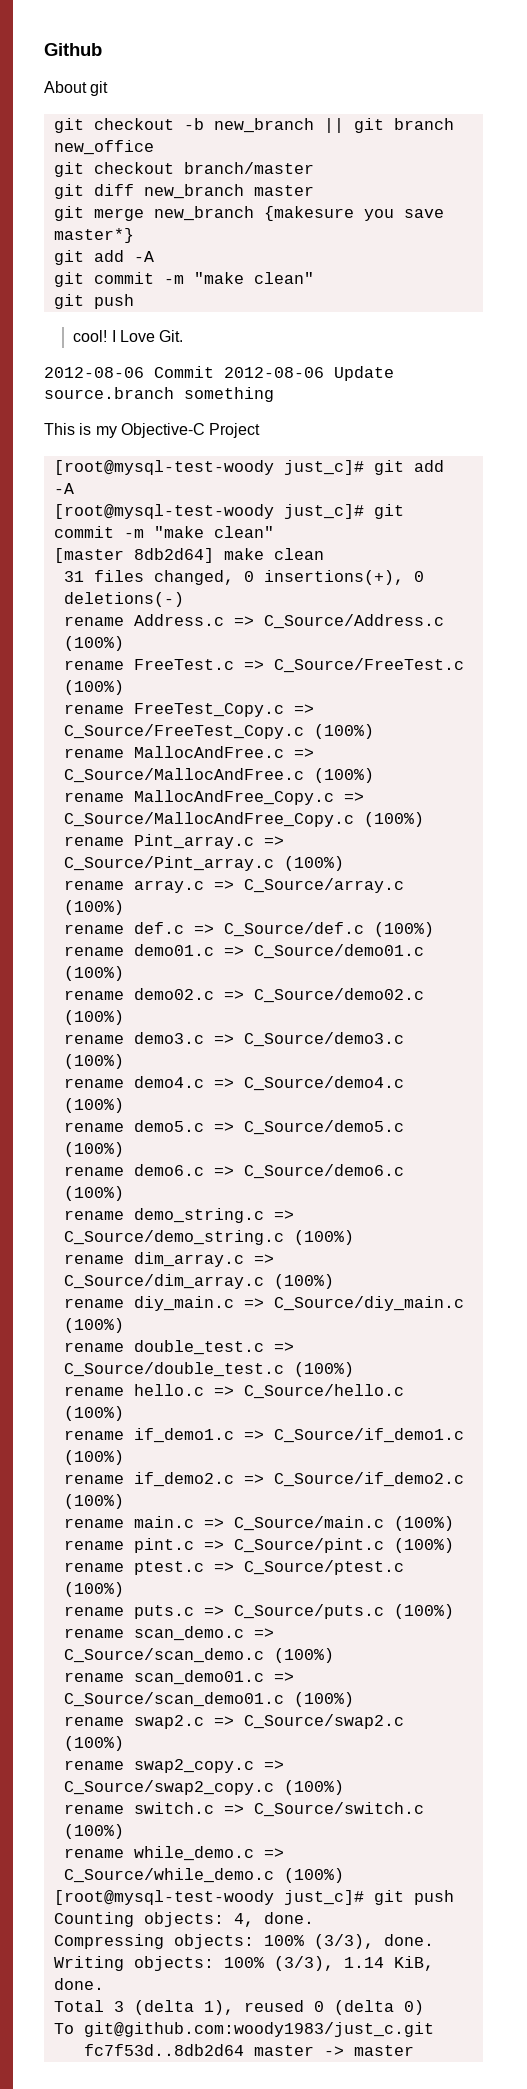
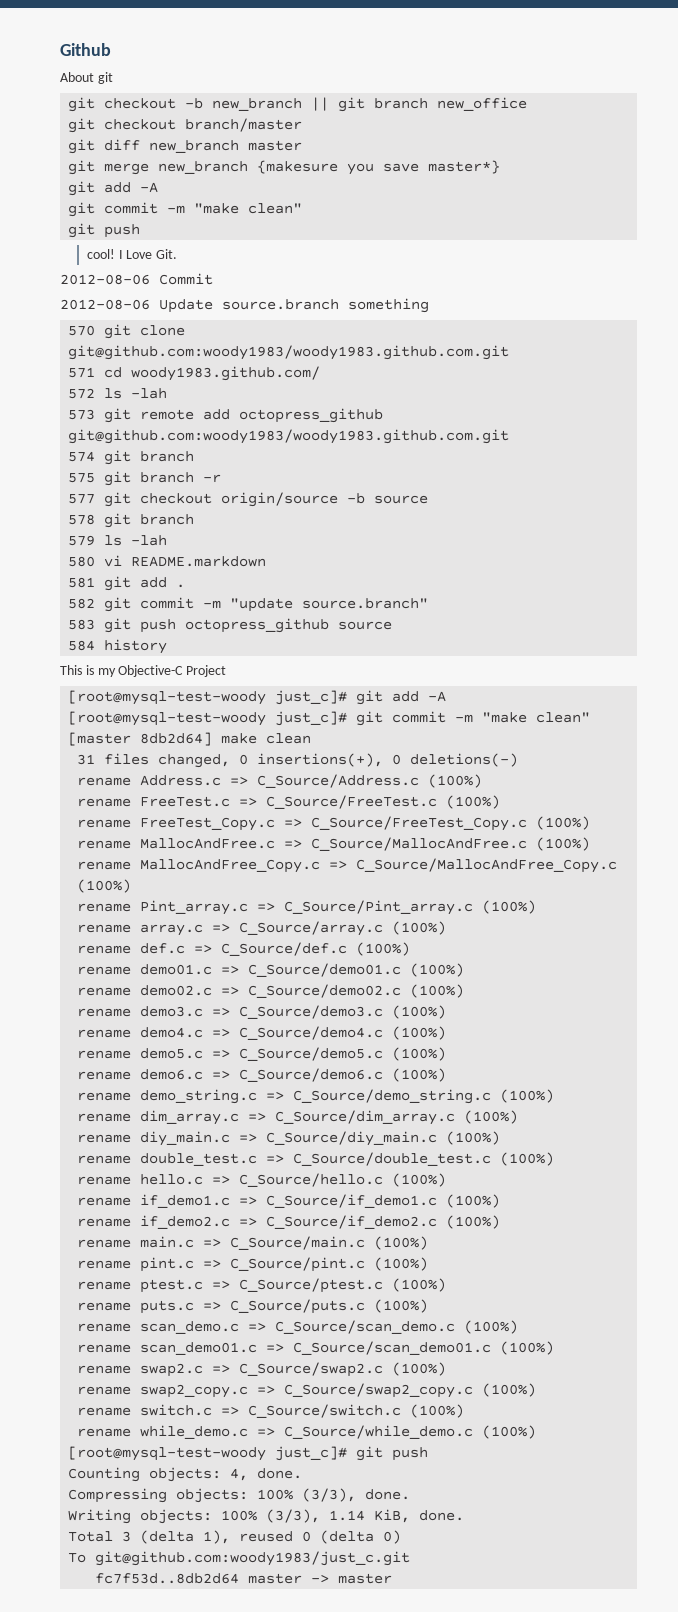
(214, 372) none -> (213, 279) //
(274, 394) none -> [68,324,186,339] [68,345,510,360] [68,366,321,381] [68,388,168,399] [68,408,384,423] [68,429,510,444] [68,450,195,465] [68,471,222,486] [68,492,429,507] [68,513,195,528] [68,535,168,546] [68,555,267,567] [68,576,186,591] [68,597,429,612] [68,618,393,633] [68,639,168,654] // 570 git clone git@github.com:woody1983/woody1983.github.com.git // 571 cd woody1983.github.com/ // 572 ls -lah // 573 git remote add octopress_github git@github.com:woody1983/woody1983.github.com.git // 574 git branch // 575 git branch -r // 577 git checkout origin/source -b source // 578 git branch // 579 ls -lah // 580 vi README.markdown // 581 git add . // 582 git commit -m "update source.branch" // 583 git push octopress_github source // 584 history

